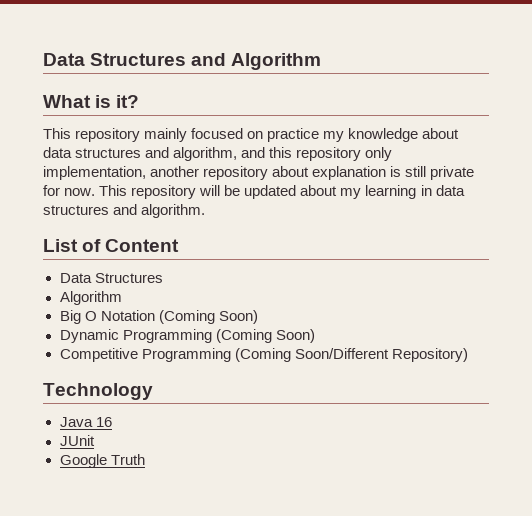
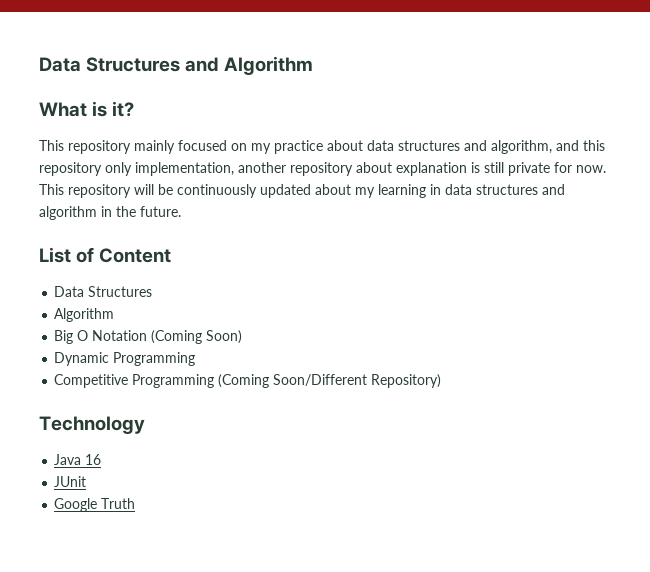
[267,128,419,142] practice my knowledge -> [251,140,323,154] my practice
(241, 190) none -> [177,184,257,198] continuously
[141,204,206,218] algorithm. -> [39,206,181,220] algorithm in the future.
[215,329,315,343] (Coming Soon) -> (196, 359) none

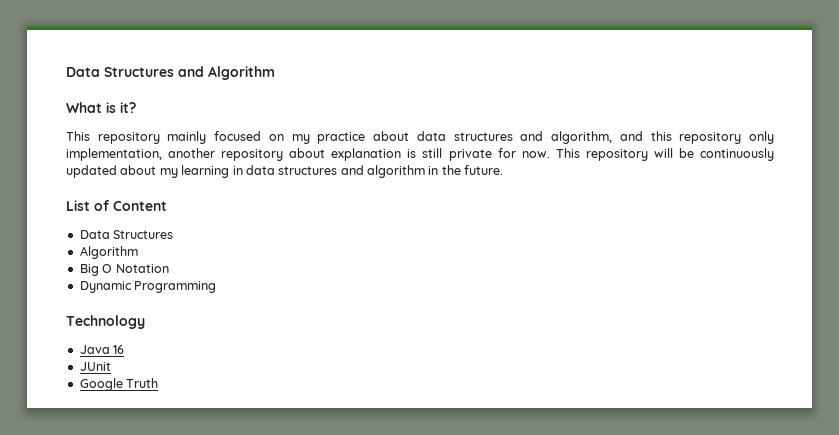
[151,330,243,344] (Coming Soon) -> (169, 268) none
[54,374,442,388] // Competitive Programming (Coming Soon/Different Repository) -> (217, 287) none

